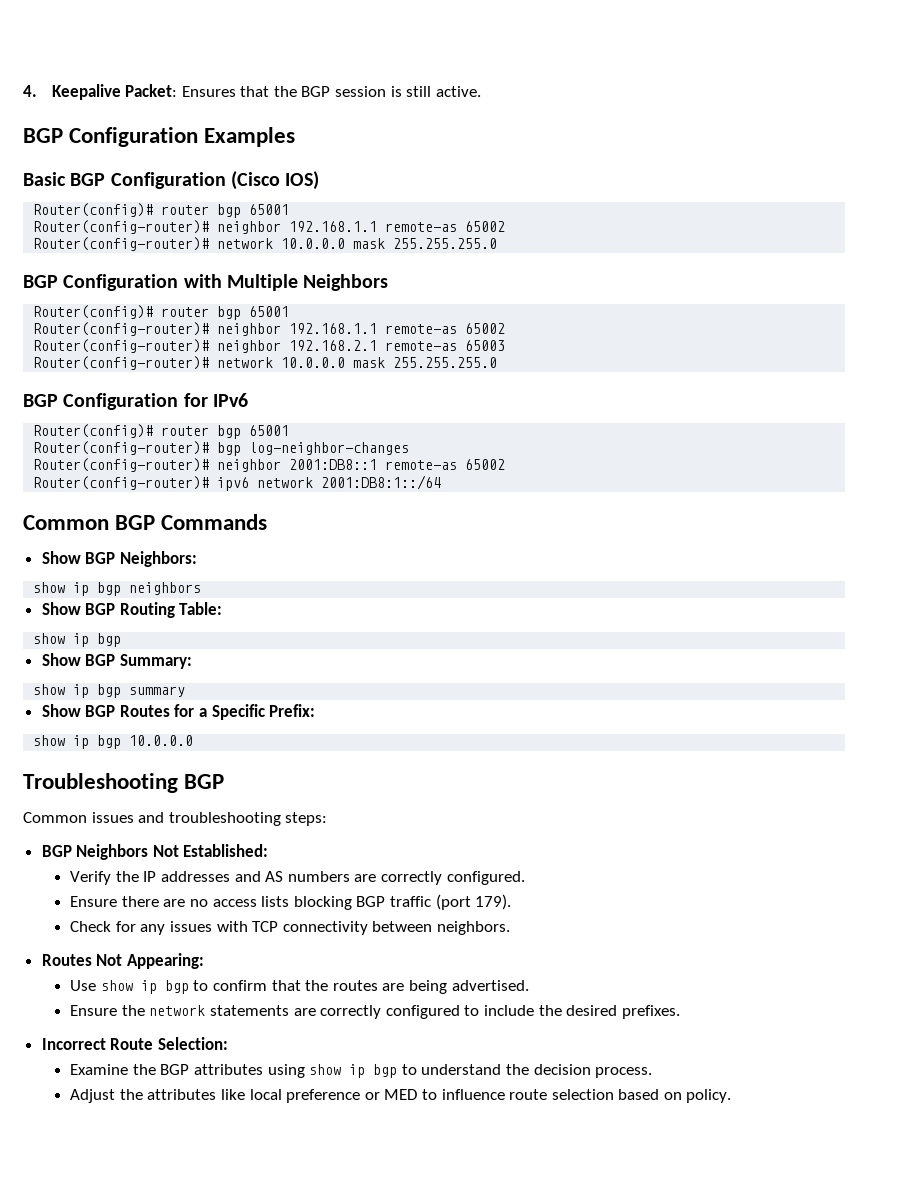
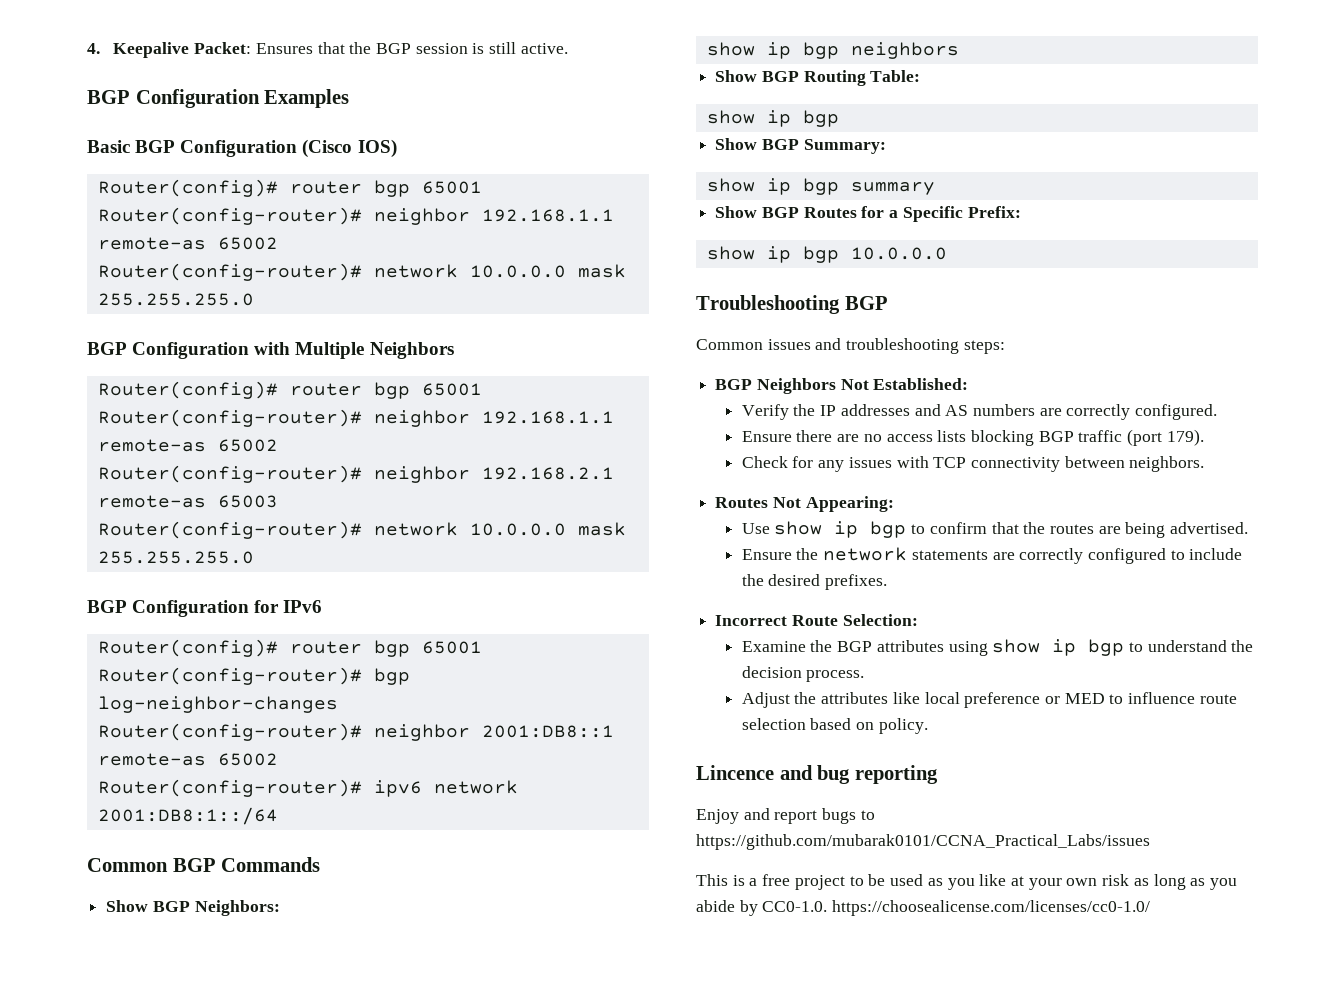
(732, 1096) none -> [696,765,938,784] [696,808,875,824] [696,834,1150,850] [696,874,1238,890] [696,900,1151,916] // Lincence and bug reporting // Enjoy and report bugs to https://github.com/mubarak0101/CCNA_Practical_Labs/issues // This is a free project to be used as you like at your own risk as long as you abide by CC0-1.0. https://choosealicense.com/licenses/cc0-1.0/

